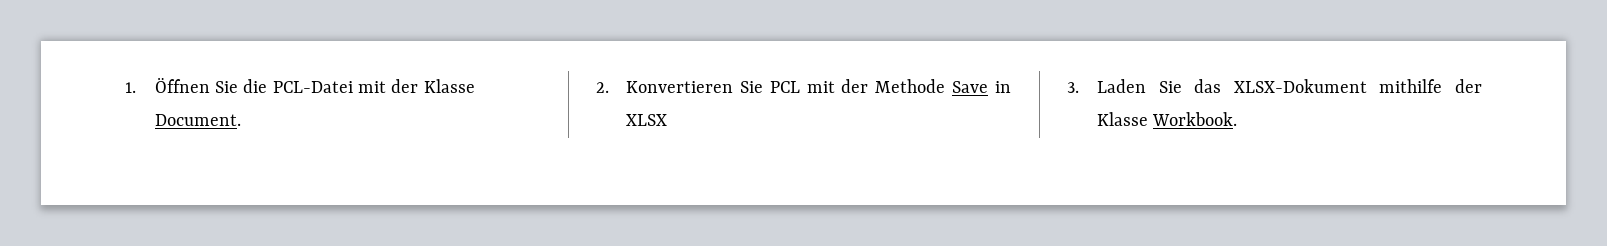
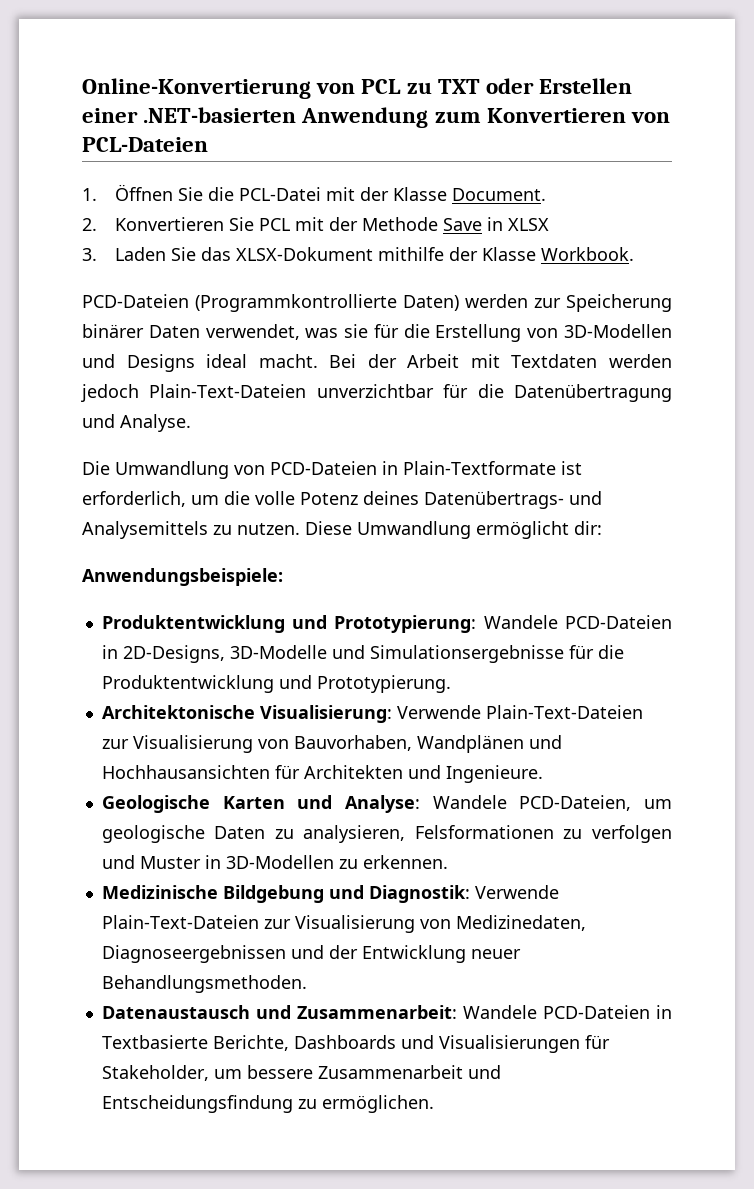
(125, 87) none -> [82,78,633,99] [82,107,671,128] [82,137,208,152] Online-Konvertierung von PCL zu TXT oder Erstellen einer .NET-basierten Anwendung zum Konvertieren von PCL-Dateien //
(1238, 119) none -> [82,294,672,312] [82,324,672,342] [82,354,672,372] [81,384,672,402] [82,414,191,432] [82,461,582,479] [82,491,602,509] [82,521,602,539] [82,568,283,586] [101,615,672,633] [101,645,624,663] [101,675,451,693] [101,705,643,723] [101,735,562,753] [101,765,543,783] [101,795,672,813] [101,825,672,843] [101,855,448,869] [101,885,559,903] [101,915,586,933] [101,945,521,963] [101,975,307,993] [101,1005,672,1019] [101,1035,610,1053] [101,1065,501,1081] [101,1095,434,1113] // PCD-Dateien (Programmkontrollierte Daten) werden zur Speicherung binärer Daten verwendet, was sie für die Erstellung von 3D-Modellen und Designs ideal macht. Bei der Arbeit mit Textdaten werden jedoch Plain-Text-Dateien unverzichtbar für die Datenübertragung und Analyse. // Die Umwandlung von PCD-Dateien in Plain-Textformate ist erforderlich, um die volle Potenz deines Datenübertrags- und Analysemittels zu nutzen. Diese Umwandlung ermöglicht dir: // Anwendungsbeispiele: // Produktentwicklung und Prototypierung: Wandele PCD-Dateien in 2D-Designs, 3D-Modelle und Simulationsergebnisse für die Produktentwicklung und Prototypierung. // Architektonische Visualisierung: Verwende Plain-Text-Dateien zur Visualisierung von Bauvorhaben, Wandplänen und Hochhausansichten für Architekten und Ingenieure. // Geologische Karten und Analyse: Wandele PCD-Dateien, um geologische Daten zu analysieren, Felsformationen zu verfolgen und Muster in 3D-Modellen zu erkennen. // Medizinische Bildgebung und Diagnostik: Verwende Plain-Text-Dateien zur Visualisierung von Medizinedaten, Diagnoseergebnissen und der Entwicklung neuer Behandlungsmethoden. // Datenaustausch und Zusammenarbeit: Wandele PCD-Dateien in Textbasierte Berichte, Dashboards und Visualisierungen für Stakeholder, um bessere Zusammenarbeit und Entscheidungsfindung zu ermöglichen.

